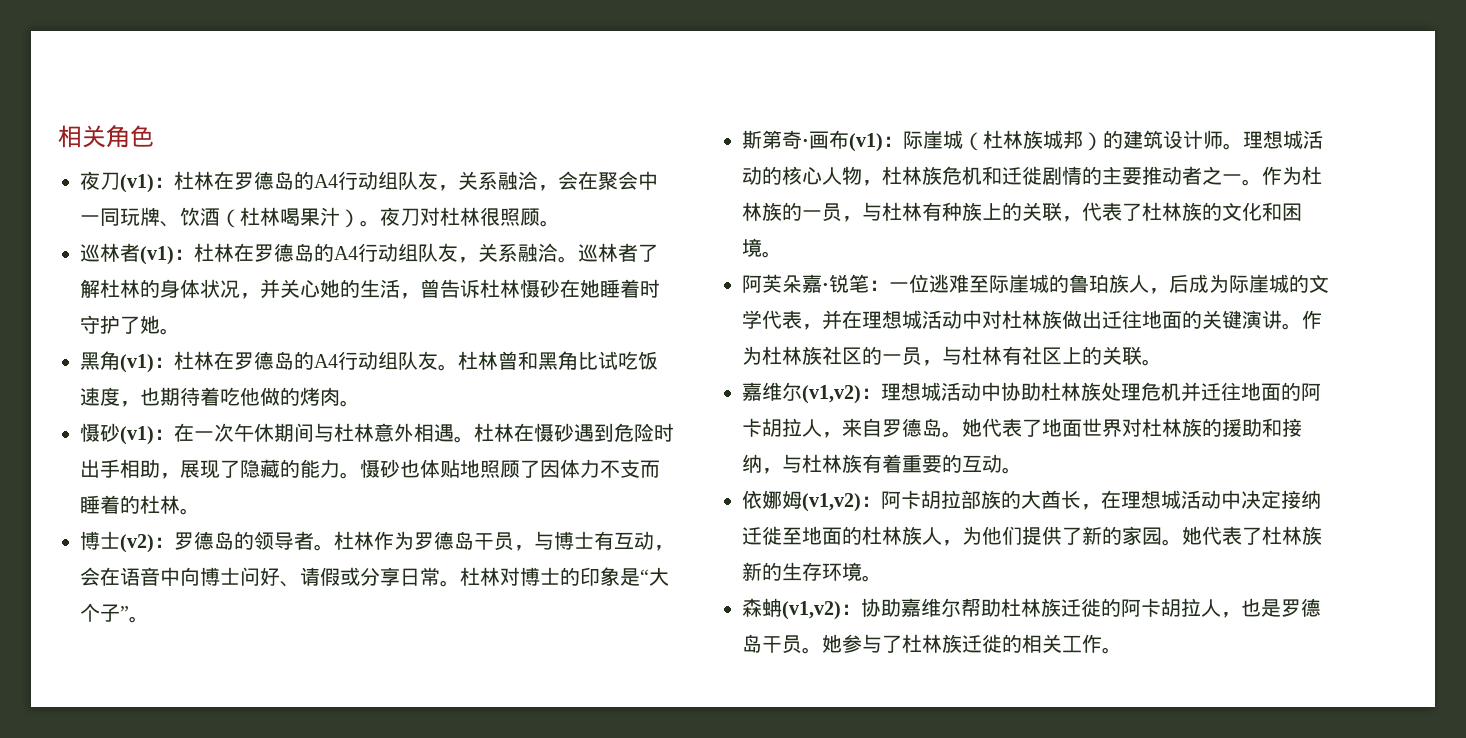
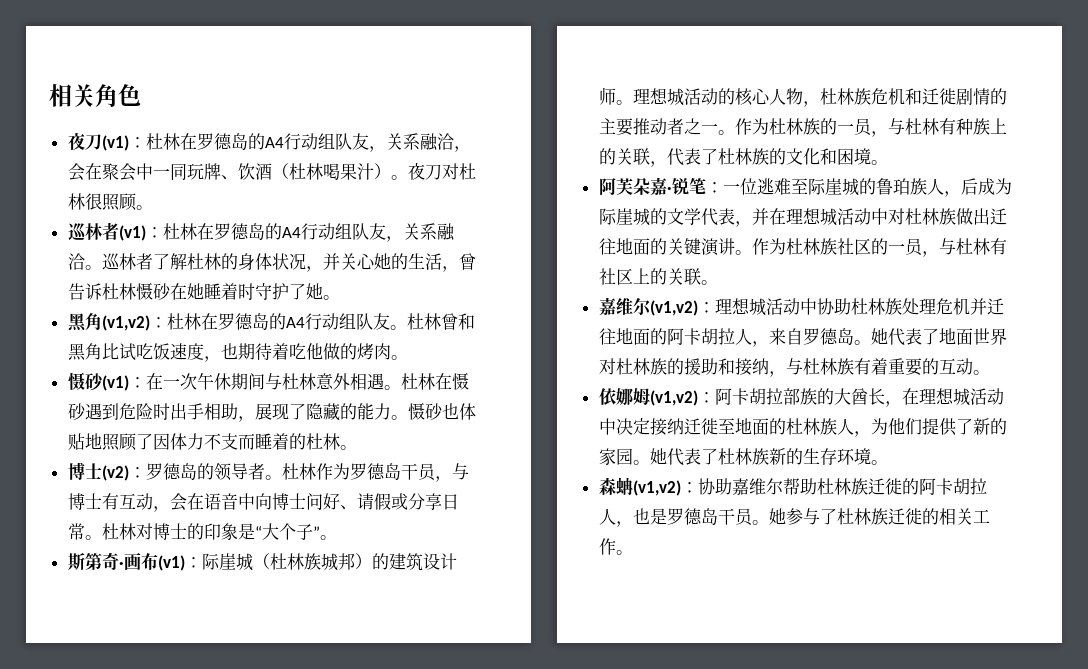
[120,354,154,373] (v1) -> [101,315,150,331] (v1,v2)

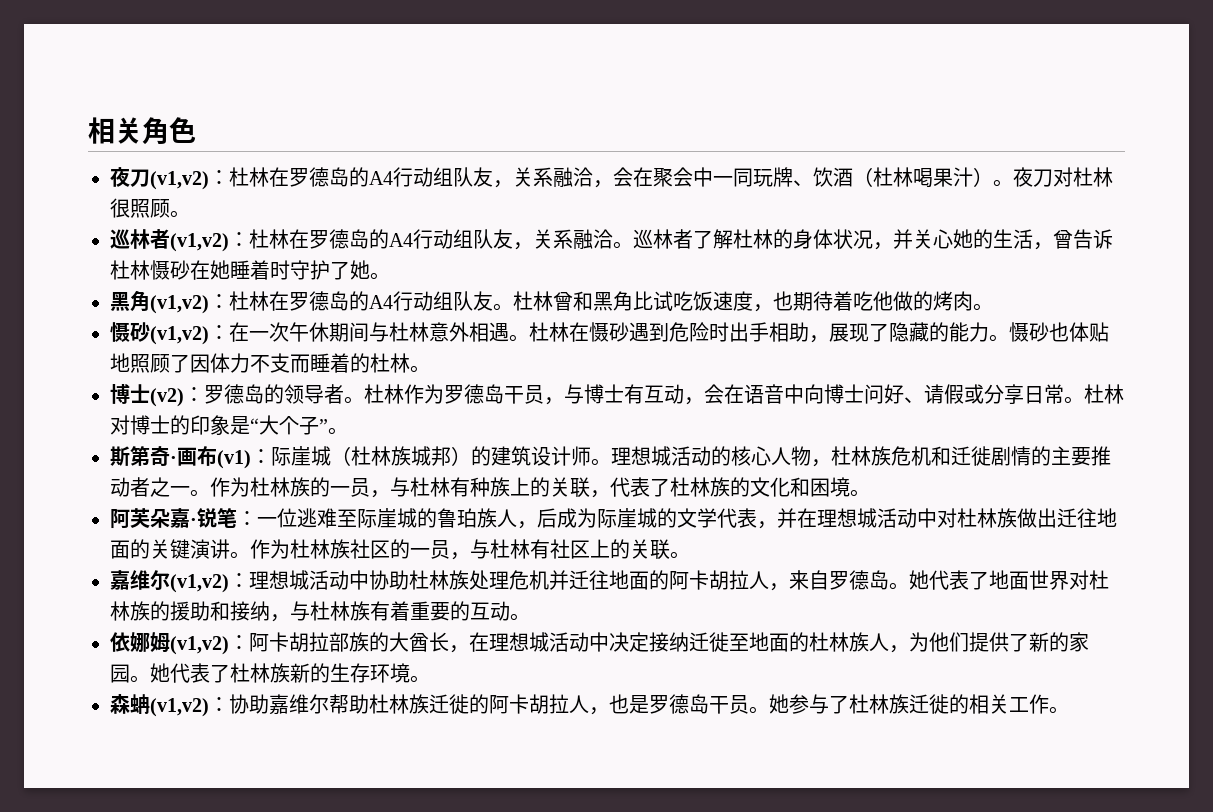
[101,135,129,151] (v1) -> [150,171,209,190] (v1,v2)
[118,225,146,241] (v1) -> [170,233,229,252] (v1,v2)
[101,375,129,391] (v1) -> [150,326,209,345] (v1,v2)

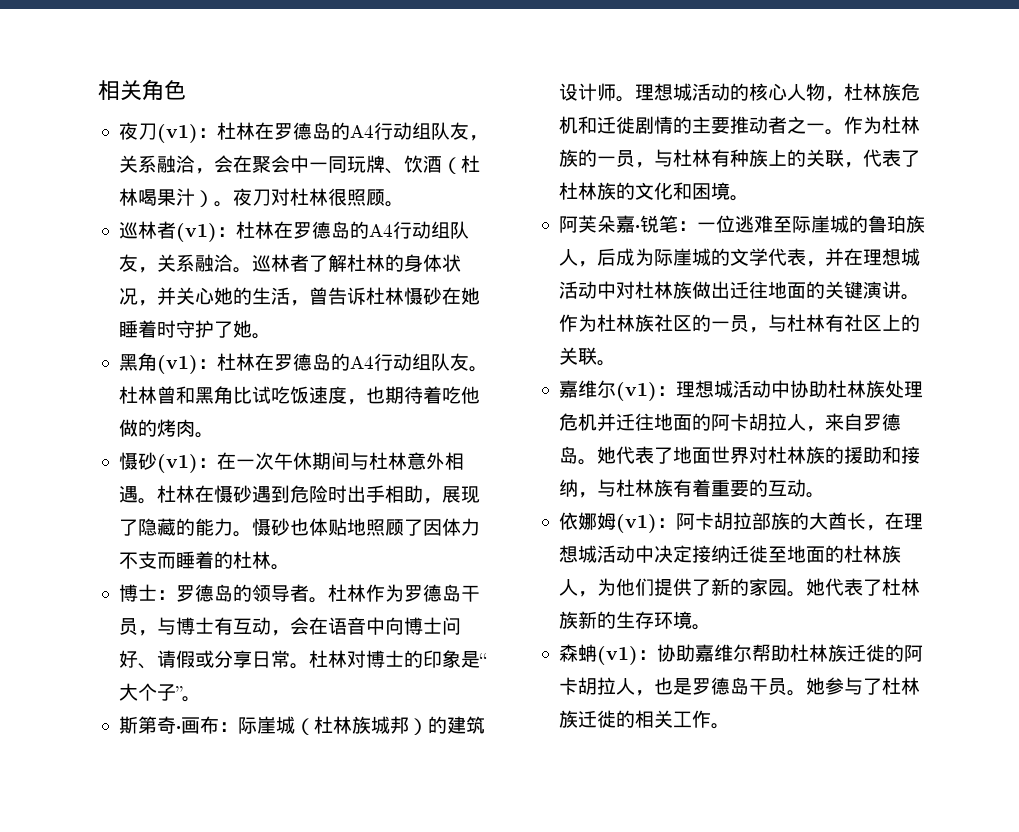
[150,171,209,190] (v1,v2) -> [156,124,198,143] (v1)
[170,233,229,252] (v1,v2) -> [175,223,217,242] (v1)
[150,295,209,314] (v1,v2) -> [156,355,198,374] (v1)
[150,326,209,345] (v1,v2) -> [156,454,198,473] (v1)
[150,388,184,407] (v2) -> (157, 592) none
[217,450,251,469] (v1) -> (219, 725) none
[170,574,229,593] (v1,v2) -> [615,382,657,401] (v1)
[170,636,229,655] (v1,v2) -> [615,514,657,533] (v1)
[150,698,209,717] (v1,v2) -> [596,646,638,665] (v1)

